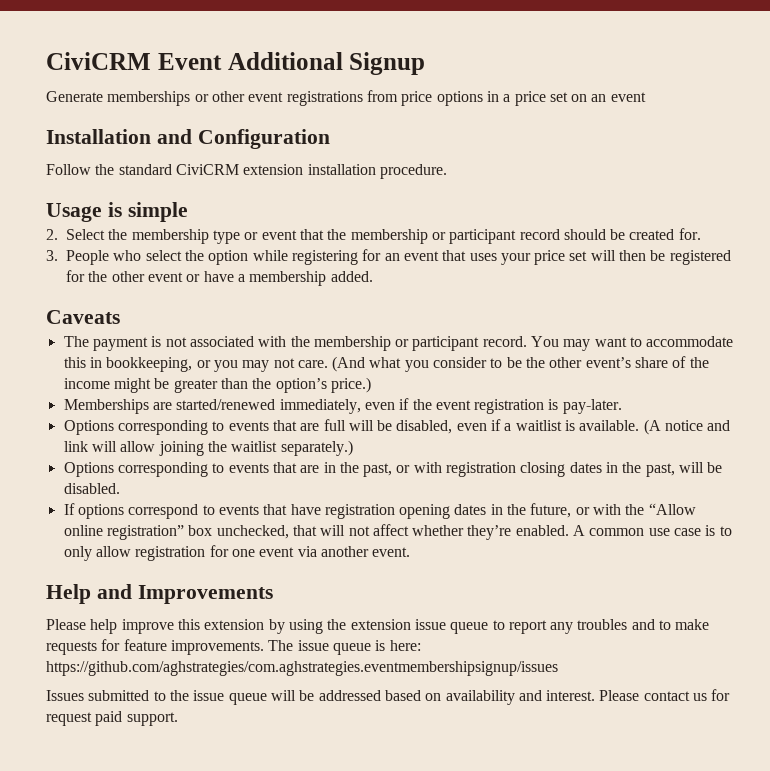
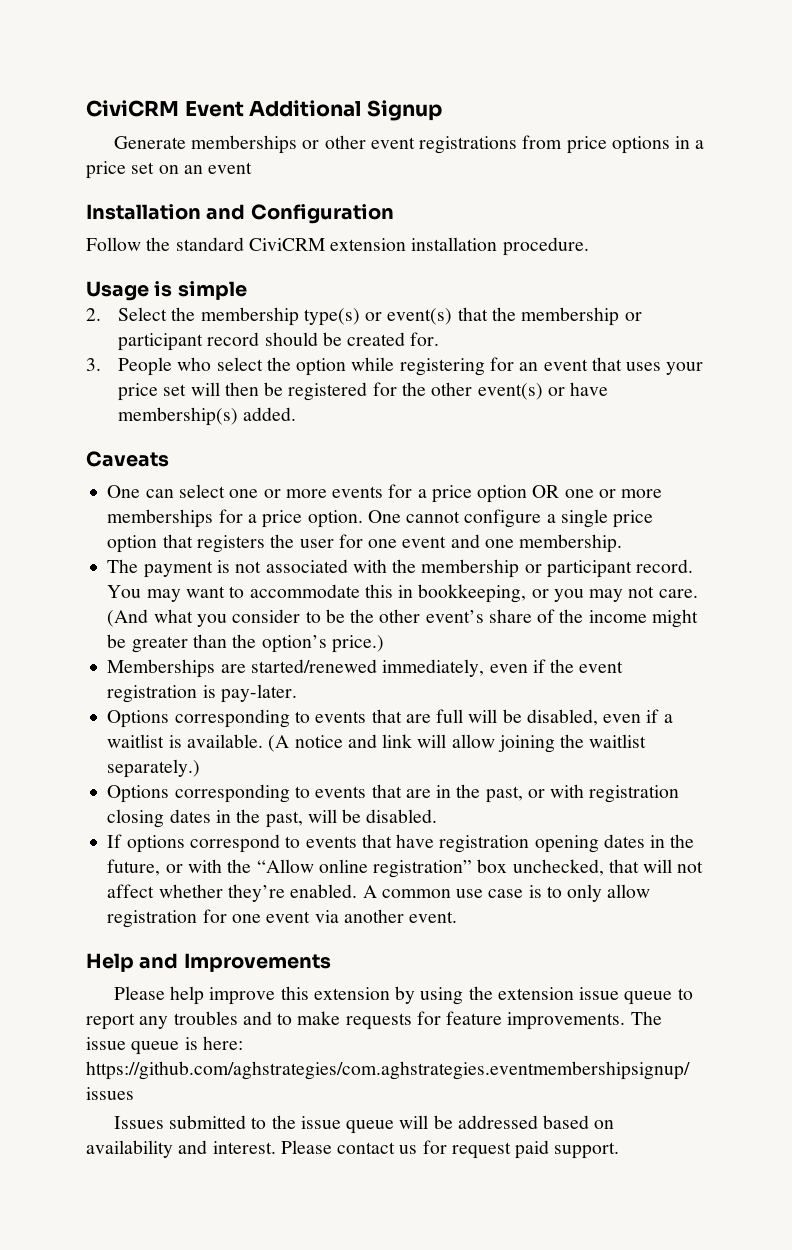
[212,230,297,244] type or event -> [303,308,453,326] type(s) or event(s)
[147,272,183,282] event -> [477,383,543,400] event(s)
[237,271,327,286] a membership -> [118,407,239,426] membership(s)
(120, 317) none -> [107,484,663,503] [107,509,654,528] [107,534,623,553] // One can select one or more events for a price option OR one or more memberships for a price option. One cannot configure a single price option that registers the user for one event and one membership.

